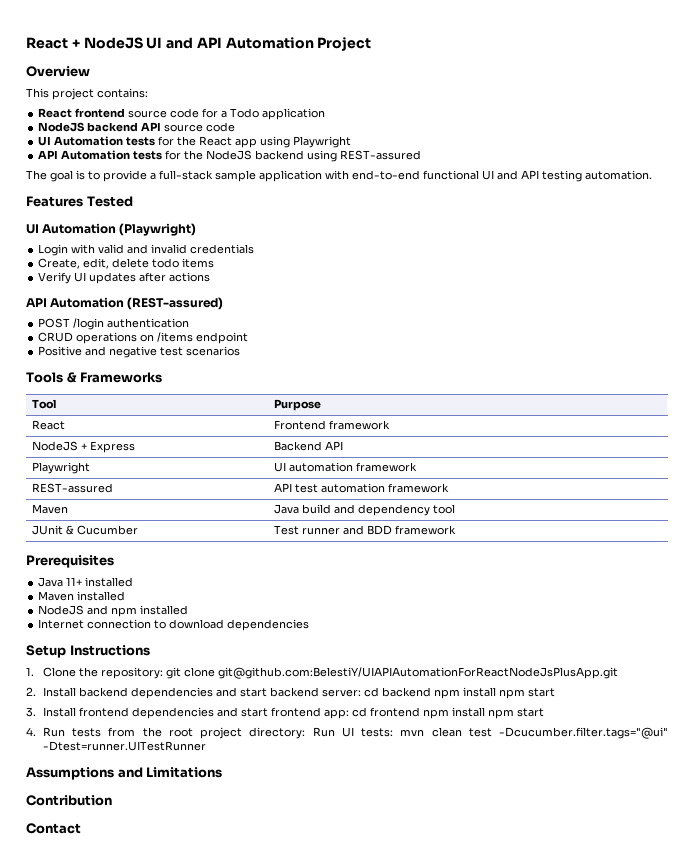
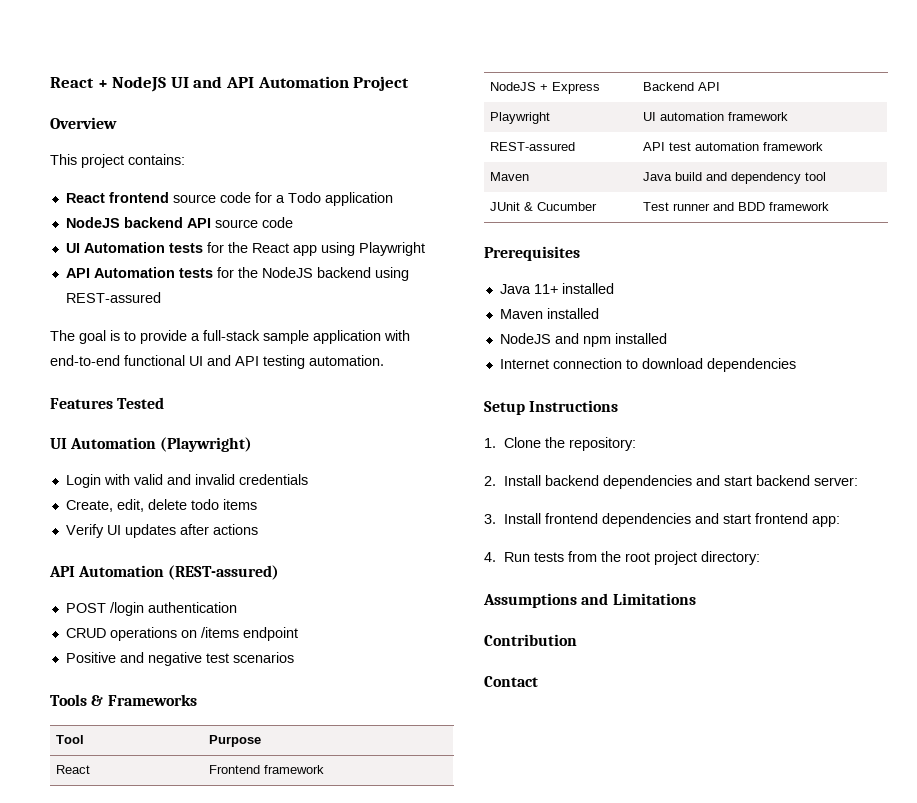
[165,667,618,679] git clone git@github.com:BelestiY/UIAPIAutomationForReactNodeJsPlusApp.git -> (637, 444) none
[363,687,555,699] cd backend npm install npm start -> (859, 481) none
[351,707,544,719] cd frontend npm install npm start -> (841, 521) none
[312,727,669,739] [42,741,206,751] Run UI tests: mvn clean test -Dcucumber.filter.tags="@ui" -Dtest=runner.UITestRunner -> (761, 558) none

